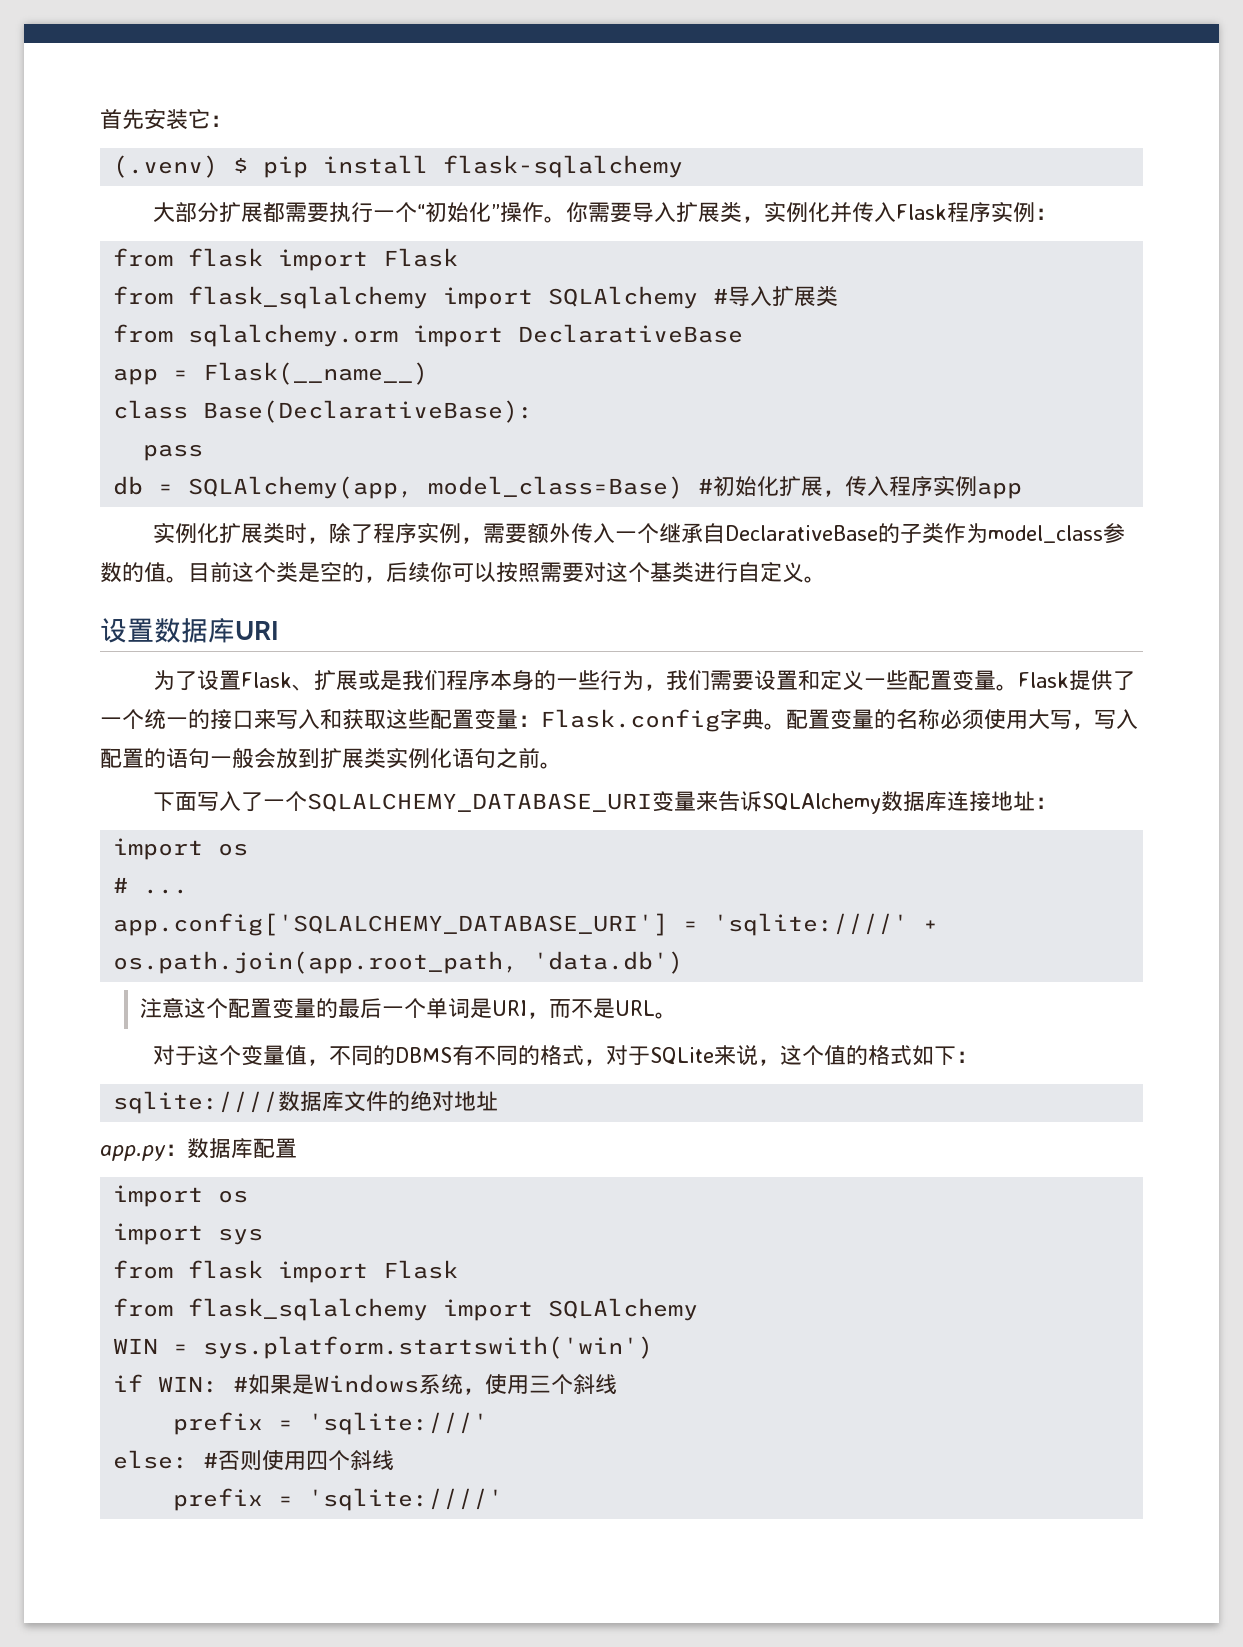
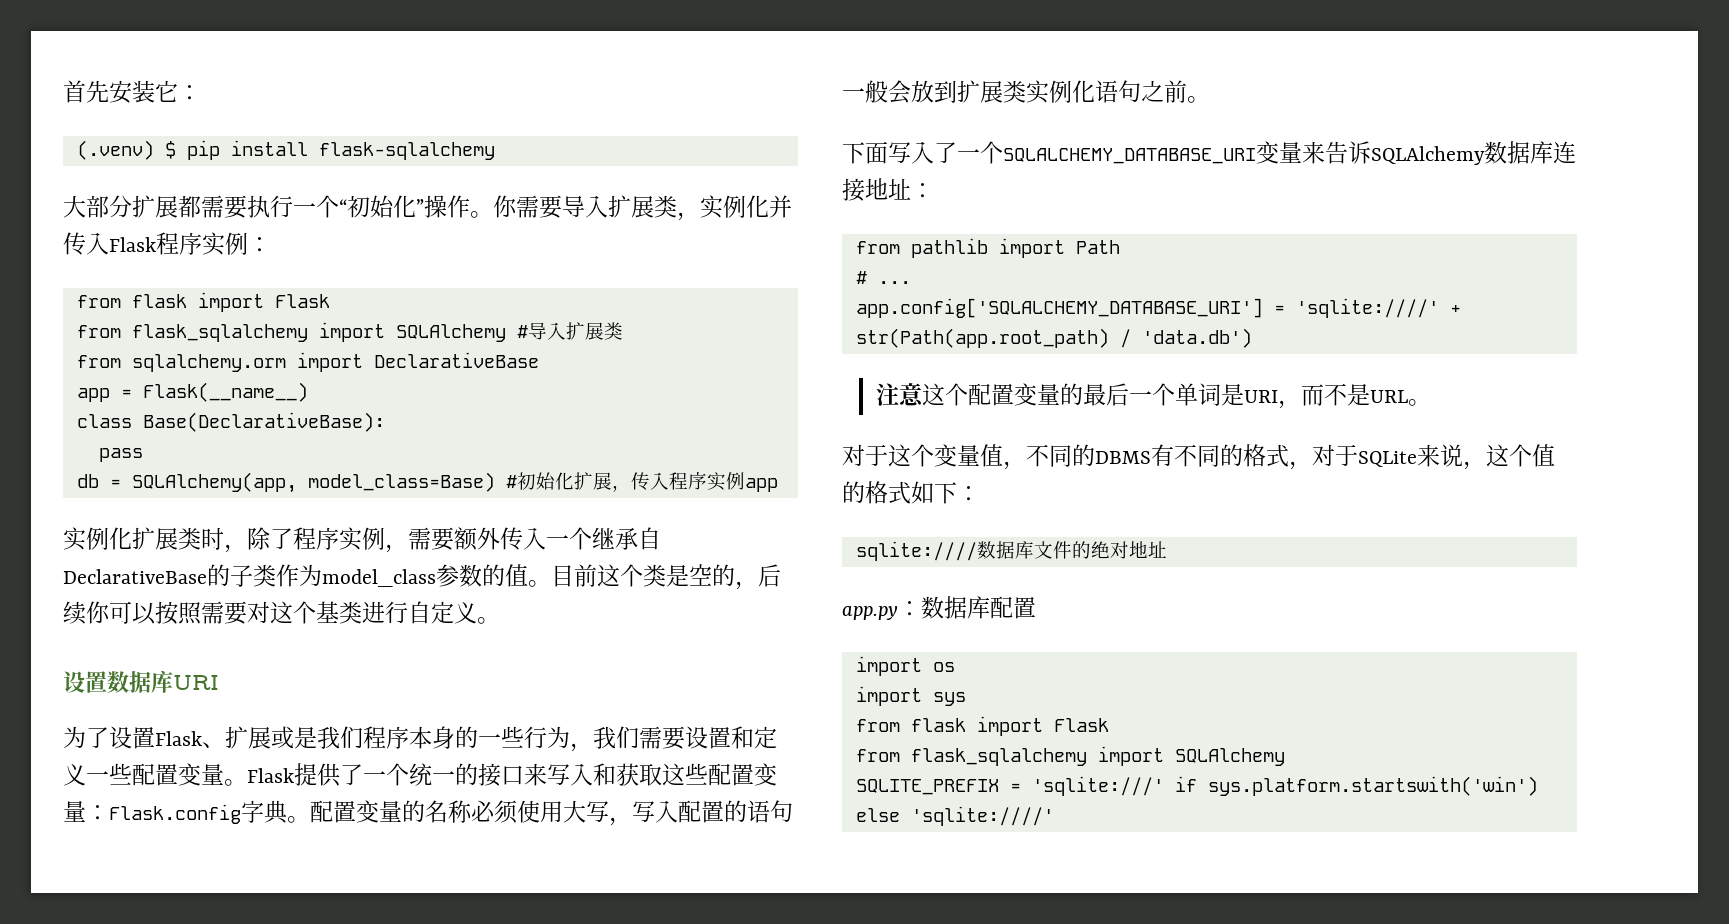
[113,838,249,860] import os -> [855,238,1120,258] from pathlib import Path
[113,951,519,974] os.path.join(app.root_path, -> [855,328,1131,348] str(Path(app.root_path) /
[113,1336,654,1359] [113,1374,618,1395] [173,1412,489,1435] [113,1450,395,1471] [173,1488,294,1511] WIN = sys.platform.startswith('win') // if WIN: #如果是Windows系统，使用三个斜线 // prefix = 'sqlite:///' // else: #否则使用四个斜线 // prefix = -> [855,776,1538,796] [855,808,900,822] SQLITE_PREFIX = 'sqlite:///' if sys.platform.startswith('win') else

